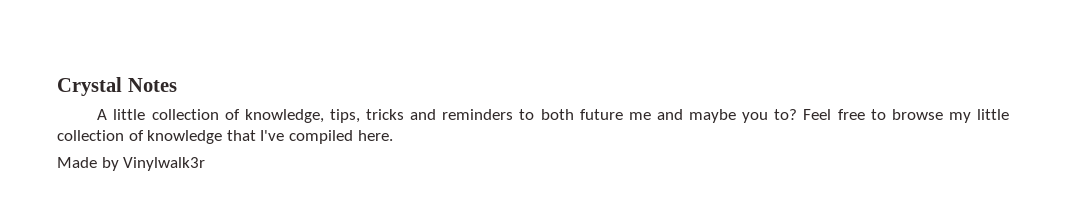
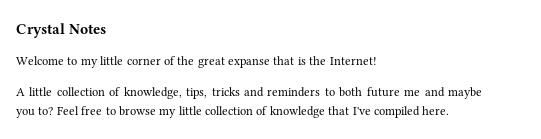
(177, 85) none -> [16,56,377,68] // Welcome to my little corner of the great expanse that is the Internet!
[57,157,206,171] // Made by Vinylwalk3r -> (450, 110) none

